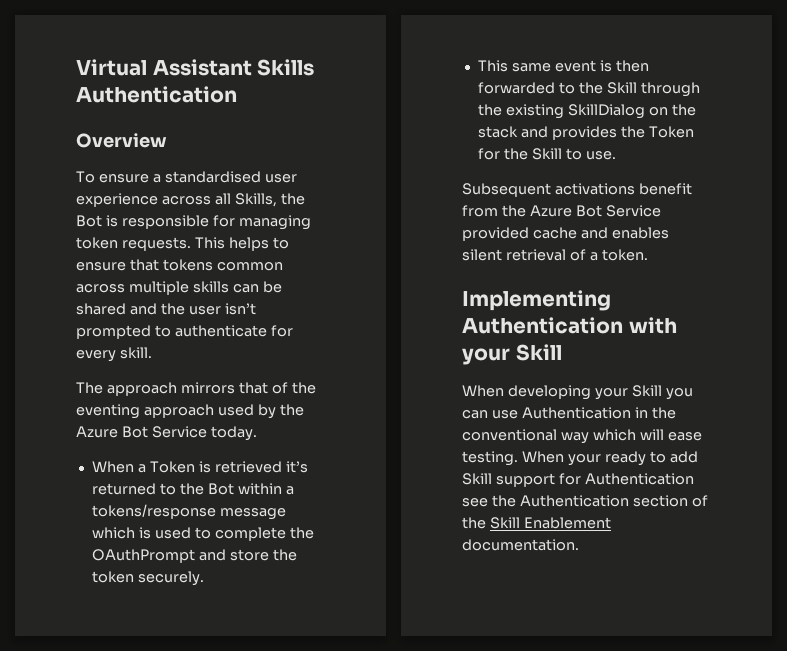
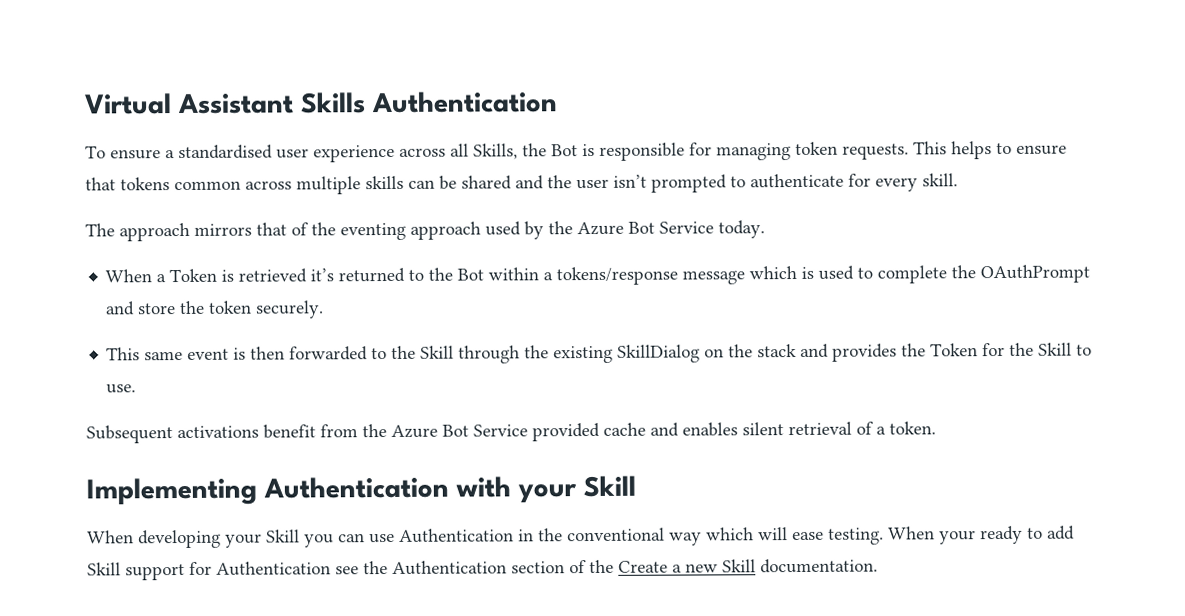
[76,133,167,148] // Overview -> (558, 102) none
[489,517,611,529] Skill Enablement -> [618,559,756,573] Create a new Skill

